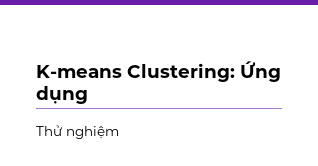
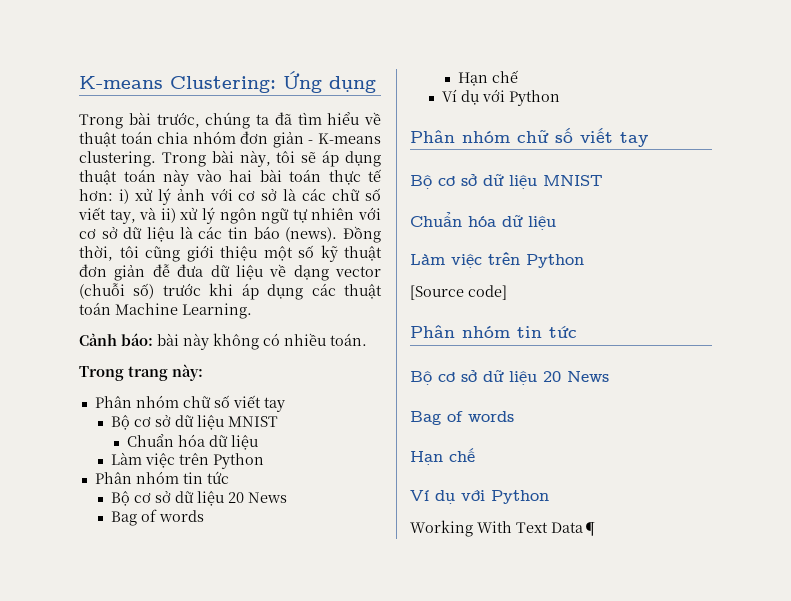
[36,125,119,139] Thử nghiệm -> [79,111,381,129] [79,131,382,148] [79,150,381,167] [79,169,381,186] [79,188,381,205] [78,207,381,224] [79,226,381,243] [79,245,382,262] [79,264,381,281] [79,283,382,300] [79,302,252,319] [79,333,367,350] [79,364,203,381] [94,395,285,412] [111,414,279,430] [127,433,259,450] [111,452,265,469] [94,471,229,484] [111,490,288,506] [111,509,205,526] [458,70,519,86] [442,89,561,106] [410,127,648,147] [410,174,603,189] [410,212,556,230] [410,252,584,268] [410,285,507,300] [410,325,577,338] [410,370,609,385] [410,411,514,425] [410,448,475,465] [410,490,549,504] [410,520,598,537] Trong bài trước, chúng ta đã tìm hiểu về thuật toán chia nhóm đơn giản - K-means clustering. Trong bài này, tôi sẽ áp dụng thuật toán này vào hai bài toán thực tế hơn: i) xử lý ảnh với cơ sở là các chữ số viết tay, và ii) xử lý ngôn ngữ tự nhiên với cơ sở dữ liệu là các tin báo (news). Đồng thời, tôi cũng giới thiệu một số kỹ thuật đơn giản đễ đưa dữ liệu về dạng vector (chuỗi số) trước khi áp dụng các thuật toán Machine Learning. // Cảnh báo: bài này không có nhiều toán. // Trong trang này: // Phân nhóm chữ số viết tay // Bộ cơ sở dữ liệu MNIST // Chuẩn hóa dữ liệu // Làm việc trên Python // Phân nhóm tin tức // Bộ cơ sở dữ liệu 20 News // Bag of words // Hạn chế // Ví dụ với Python // Phân nhóm chữ số viết tay // Bộ cơ sở dữ liệu MNIST // Chuẩn hóa dữ liệu // Làm việc trên Python // [Source code] // Phân nhóm tin tức // Bộ cơ sở dữ liệu 20 News // Bag of words // Hạn chế // Ví dụ với Python // Working With Text Data¶

